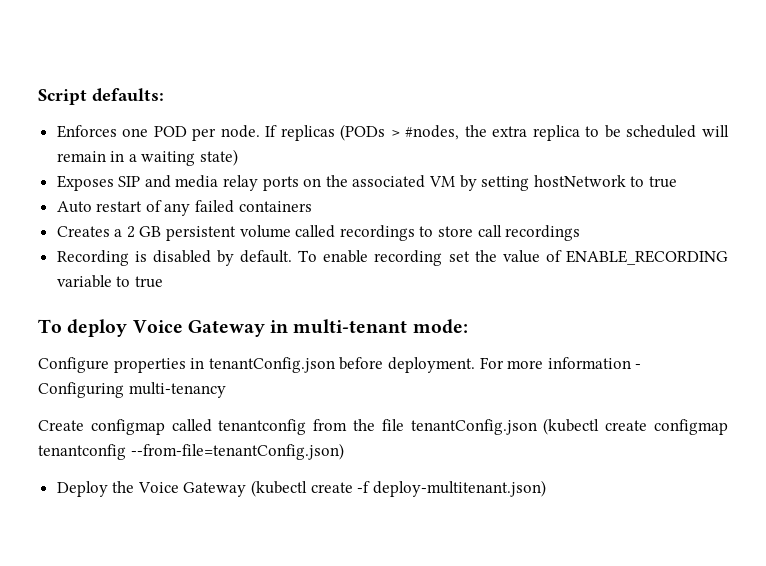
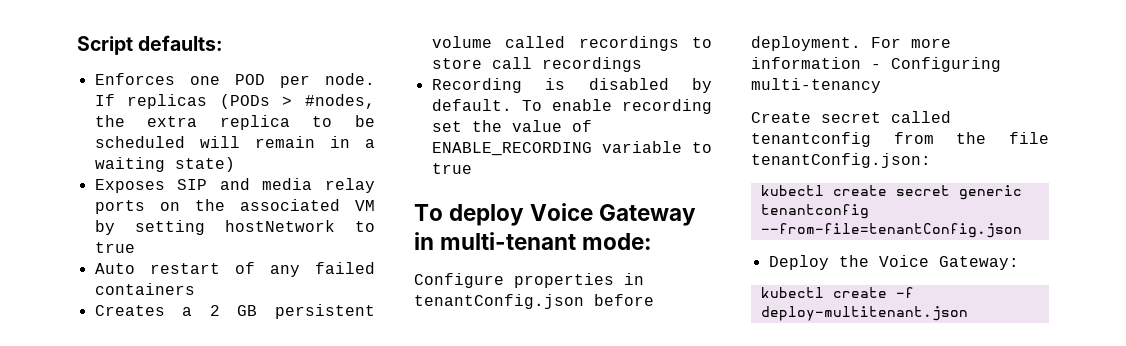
[90,419,165,435] configmap -> [821,112,881,123] secret
[410,418,728,435] [38,443,344,460] tenantConfig.json (kubectl create configmap tenantconfig --from-file=tenantConfig.json) -> [751,153,931,168] [760,185,1022,200] [760,204,869,219] [760,223,1022,238] tenantConfig.json: // kubectl create secret generic tenantconfig --from-file=tenantConfig.json
[183,480,308,497] Gateway (kubectl -> [938,256,1019,270] [760,287,824,298] Gateway: // kubectl
[372,480,546,497] deploy-multitenant.json) -> [760,306,968,321] deploy-multitenant.json

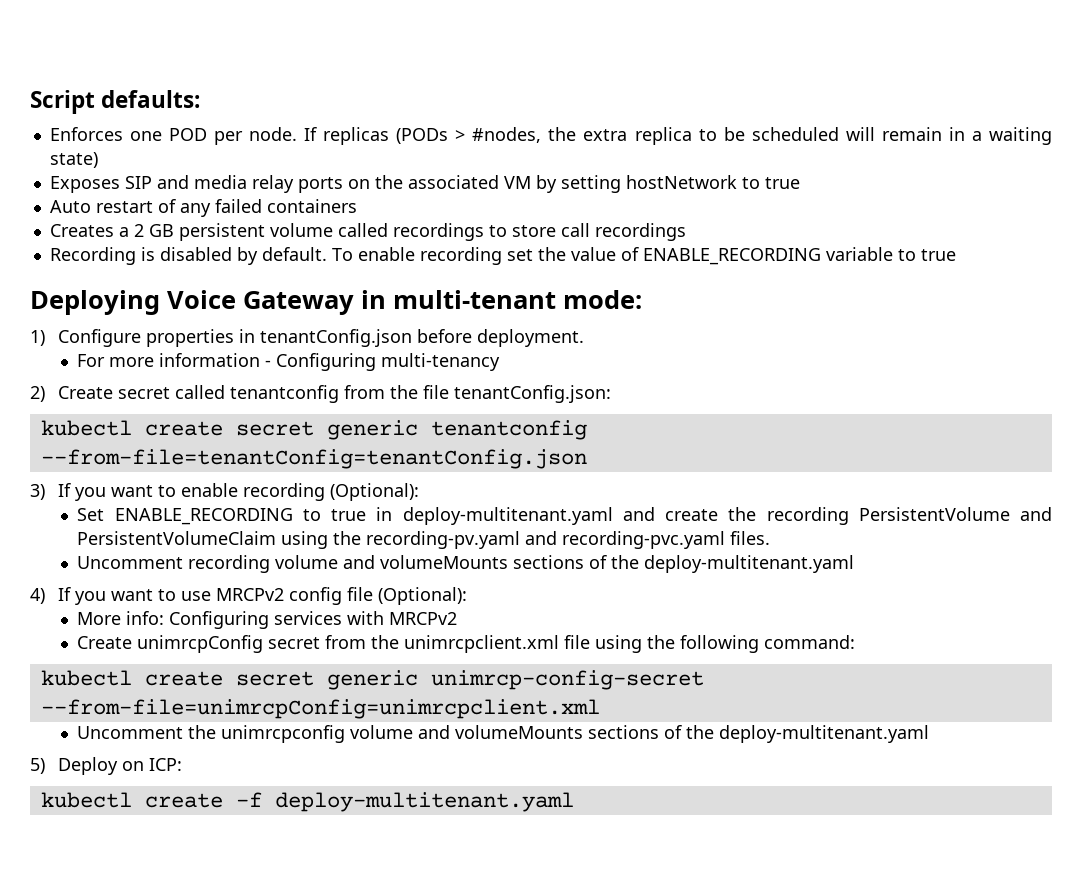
[414,204,525,226] To deploy -> [30,290,160,315] Deploying
(653, 241) none -> [30,330,45,346] 1)
(861, 43) none -> (584, 338) //
(881, 85) none -> [30,386,45,402] 2)
[760,223,1022,238] [768,255,1019,270] --from-file=tenantConfig.json // Deploy the Voice Gateway: -> [40,449,587,469] [30,483,419,501] [77,507,1053,525] [77,531,771,549] [77,555,855,573] [30,587,467,605] [77,611,458,629] [77,635,856,653] [40,670,704,690] [40,699,600,719] [77,725,930,743] [30,757,182,775] --from-file=tenantConfig=tenantConfig.json // 3) If you want to enable recording (Optional): // Set ENABLE_RECORDING to true in deploy-multitenant.yaml and create the recording PersistentVolume and PersistentVolumeClaim using the recording-pv.yaml and recording-pvc.yaml files. // Uncomment recording volume and volumeMounts sections of the deploy-multitenant.yaml // 4) If you want to use MRCPv2 config file (Optional): // More info: Configuring services with MRCPv2 // Create unimrcpConfig secret from the unimrcpclient.xml file using the following command: // kubectl create secret generic unimrcp-config-secret --from-file=unimrcpConfig=unimrcpclient.xml // Uncomment the unimrcpconfig volume and volumeMounts sections of the deploy-multitenant.yaml // 5) Deploy on ICP:
[760,306,968,321] deploy-multitenant.json -> [274,792,574,812] deploy-multitenant.yaml

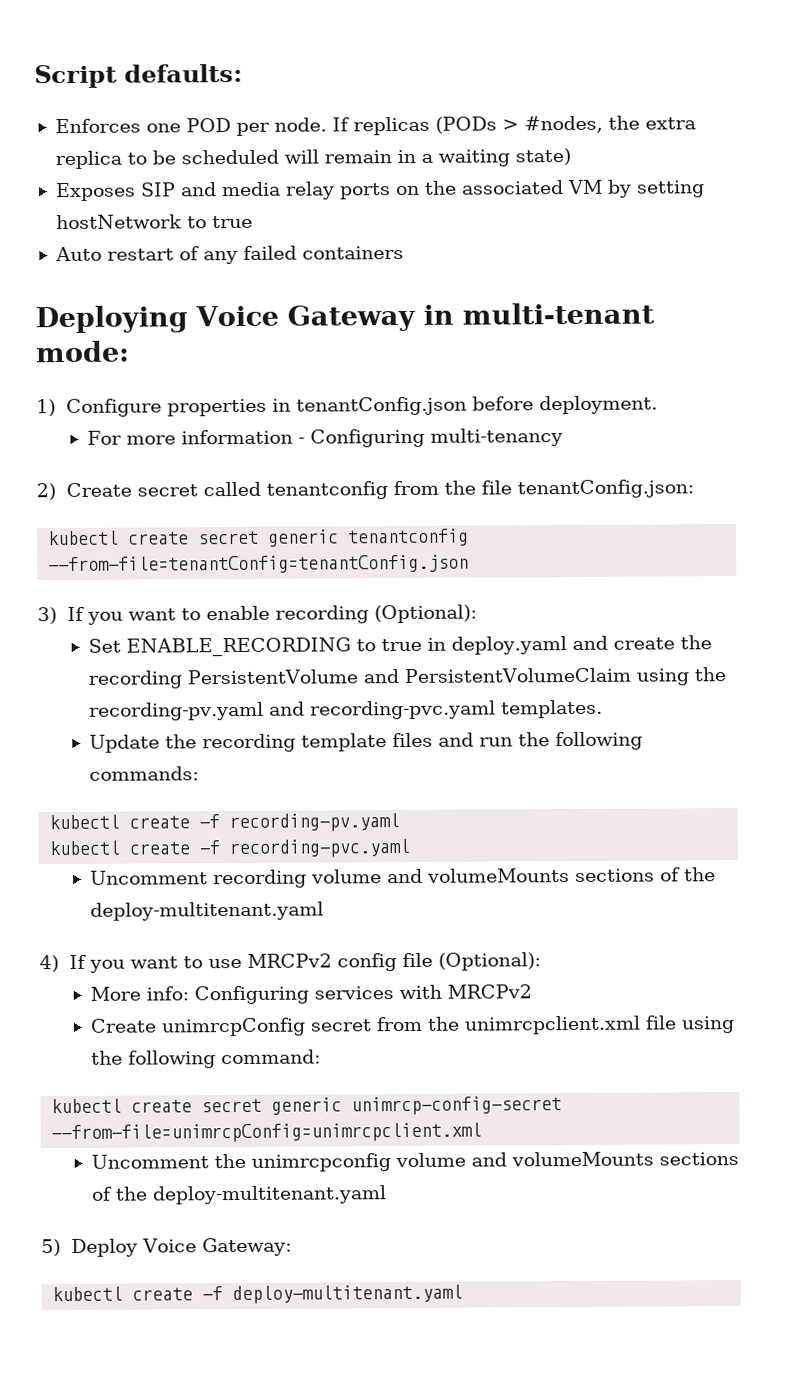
[49,223,686,241] [49,247,956,265] // Creates a 2 GB persistent volume called recordings to store call recordings // Recording is disabled by default. To enable recording set the value of ENABLE_RECORDING variable to true -> (404, 252) none
[402,507,613,525] deploy-multitenant.yaml -> [450,636,567,655] deploy.yaml
[730,531,771,545] files. -> [500,699,603,719] [88,731,643,753] [88,766,199,781] [49,813,401,833] [49,838,411,859] templates. // Update the recording template files and run the following commands: // kubectl create -f recording-pv.yaml // kubectl create -f recording-pvc.yaml
[121,758,182,771] on ICP: -> [141,1237,292,1257] Voice Gateway:

